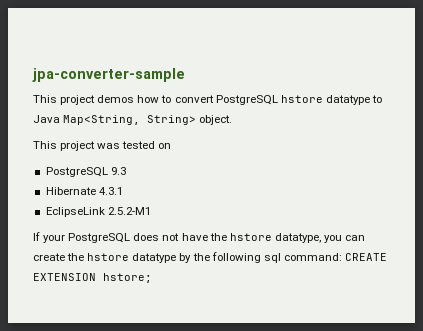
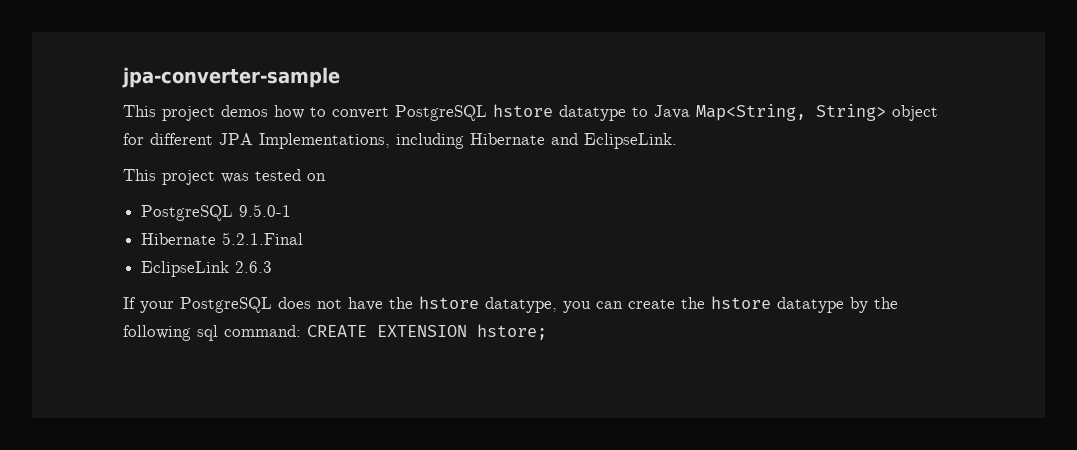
[199,115,233,125] object. -> [892,105,938,121] [123,133,677,149] object for different JPA Implementations, including Hibernate and EclipseLink.
[110,167,126,175] [45,187,123,195] 9.3 // Hibernate 4.3.1 -> [239,204,292,217] [141,232,304,245] 9.5.0-1 // Hibernate 5.2.1.Final
[107,207,151,215] 2.5.2-M1 -> [235,261,273,273] 2.6.3

